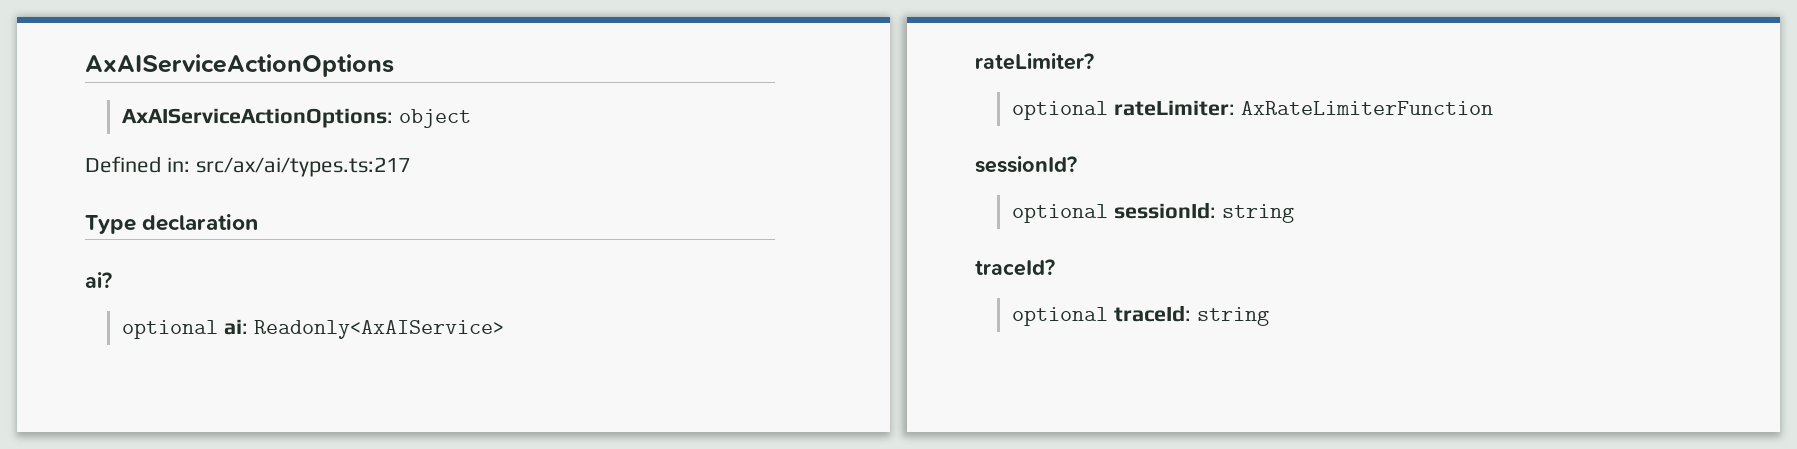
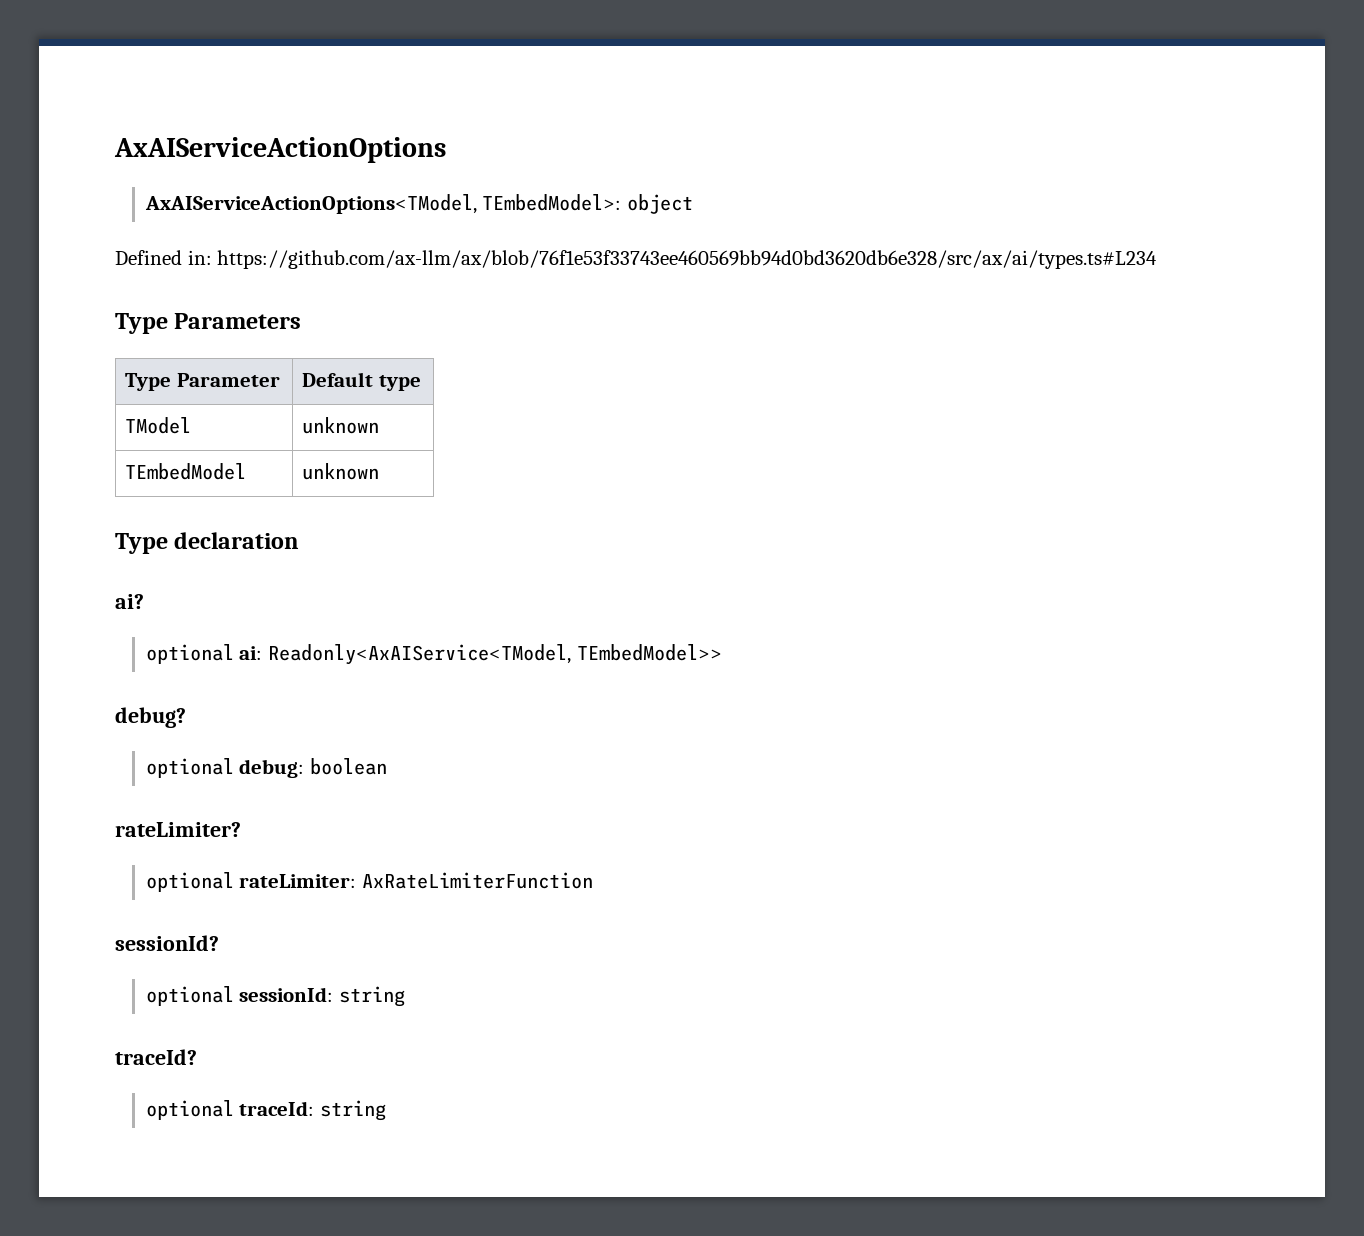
[122,108,394,128] AxAIServiceActionOptions: -> [144,194,622,214] AxAIServiceActionOptions<TModel, TEmbedModel>:
[195,157,410,177] src/ax/ai/types.ts:217 -> [217,250,1158,269] [115,313,302,334] [125,373,280,391] [302,372,421,391] [125,417,192,434] [302,417,380,434] [125,463,247,480] [302,463,380,480] https://github.com/ax-llm/ax/blob/76f1e53f33743ee460569bb94d0bd3620db6e328/src/ax/ai/types.ts#L234 // Type Parameters // Type Parameter | Default type // TModel | unknown // TEmbedModel | unknown
[253,320,504,339] Readonly<AxAIService> -> [268,644,722,665] [115,707,186,728] [145,758,388,778] Readonly<AxAIService<TModel, TEmbedModel>> // debug? // optional debug: boolean

